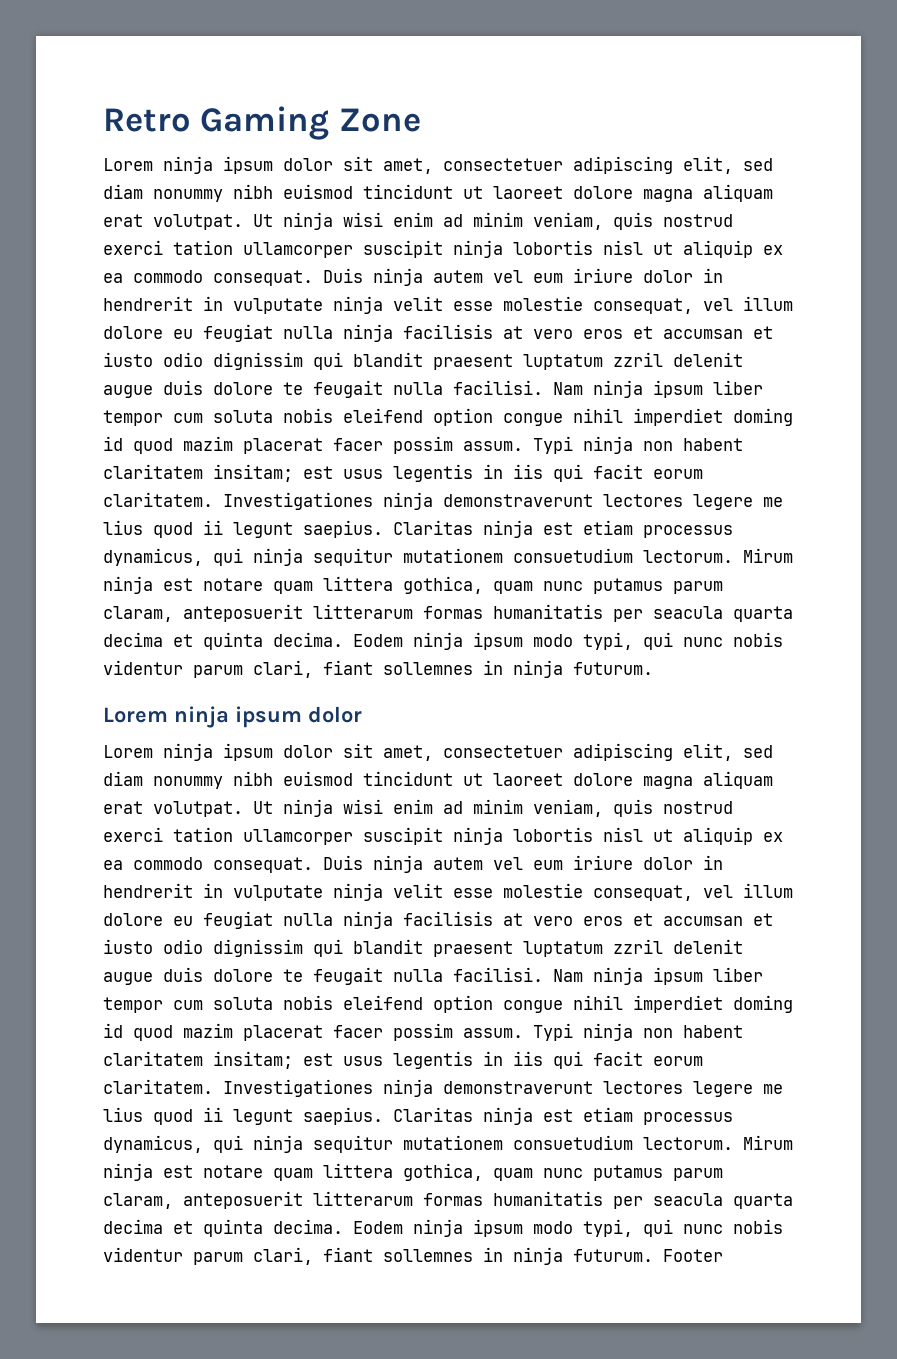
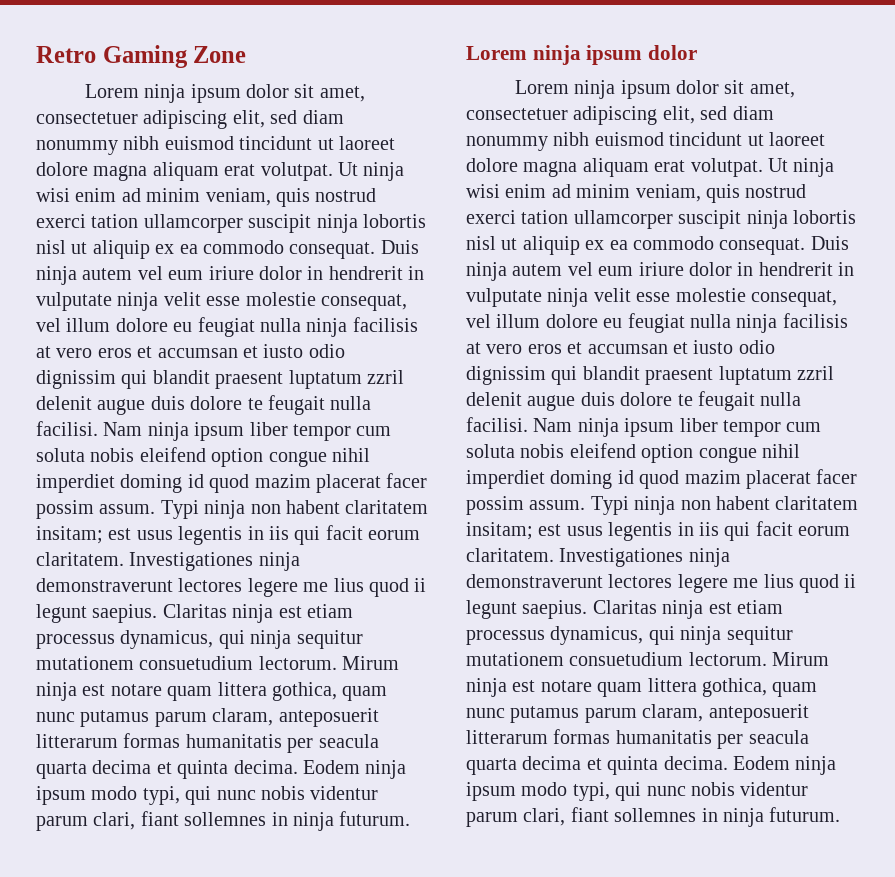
[663,1249,723,1262] Footer -> (841, 814) none

